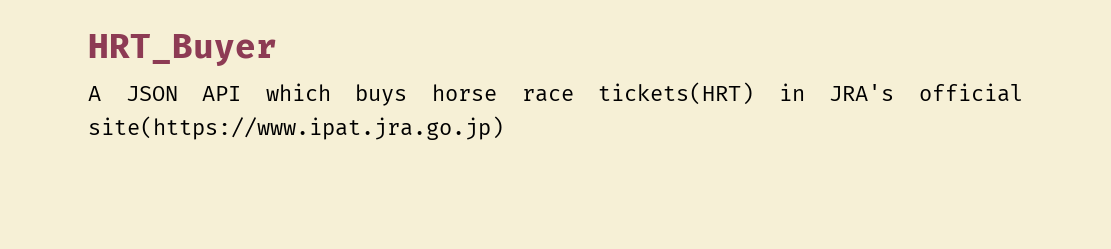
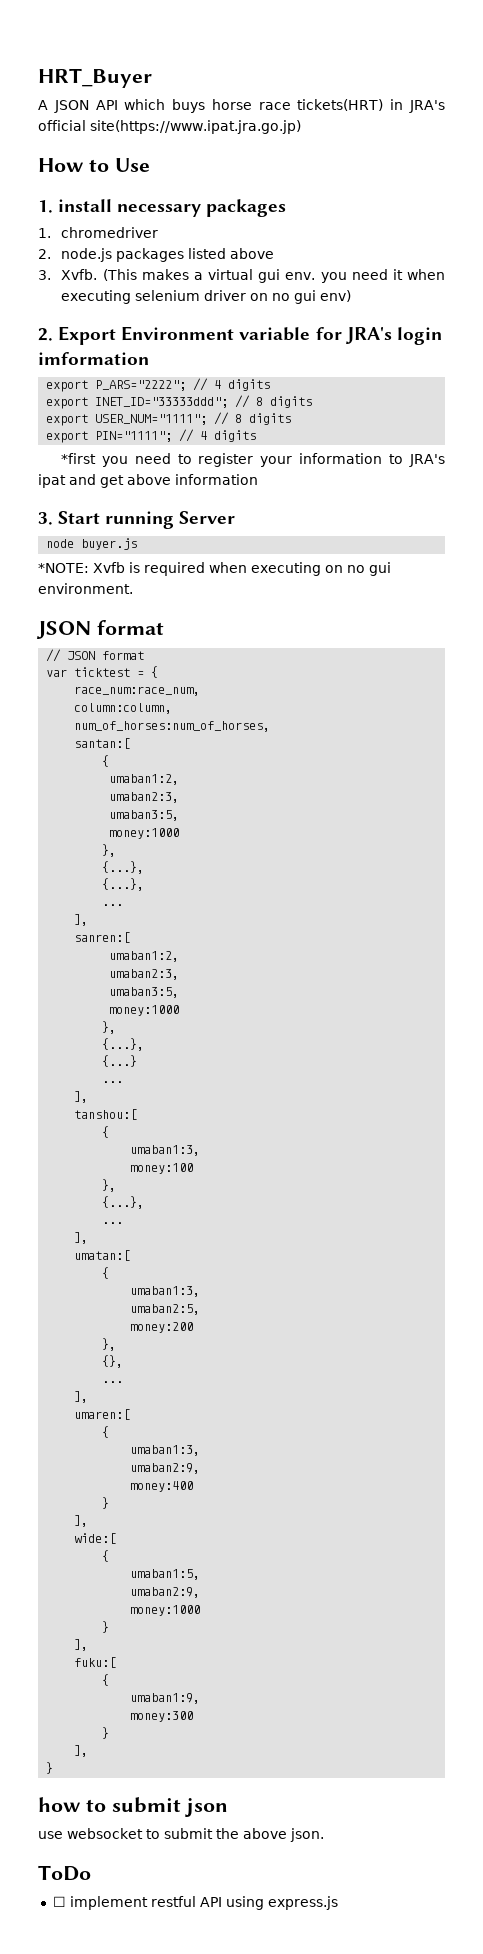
(504, 128) none -> [38,158,150,172] [38,199,287,217] [38,227,159,238] [38,248,275,262] [38,269,445,283] [61,290,352,304] [38,326,442,345] [38,352,149,365] [46,378,271,392] [46,395,313,409] [46,412,292,426] [46,429,257,443] [60,453,445,467] [38,474,258,488] [38,511,236,529] [46,538,138,550] [38,562,391,576] [38,583,133,594] [36,620,164,639] [46,649,145,662] [46,666,159,678] [74,686,201,696] [74,703,173,714] [74,721,271,732] [74,738,131,749] [102,755,110,767] [109,774,180,785] [109,792,180,803] [109,810,180,821] [109,828,180,839] [102,844,117,857] [102,861,145,874] [102,878,145,891] [102,904,124,906] [74,914,89,926] [74,932,131,943] [109,951,180,962] [109,969,180,980] [109,987,180,998] [109,1005,180,1016] [102,1021,117,1034] [102,1038,145,1051] [102,1055,138,1067] [102,1081,124,1083] [74,1091,89,1103] [74,1109,138,1120] [102,1126,110,1138] [130,1145,201,1156] [130,1163,194,1174] [102,1179,117,1192] [102,1196,145,1209] [102,1222,124,1224] [74,1232,89,1244] [74,1250,131,1261] [102,1267,110,1279] [130,1286,201,1297] [130,1304,201,1315] [130,1322,194,1333] [102,1338,117,1351] [102,1355,124,1368] [102,1381,124,1383] [74,1391,89,1403] [74,1409,131,1420] [102,1426,110,1438] [130,1445,201,1456] [130,1463,201,1474] [130,1481,194,1492] [102,1497,110,1509] [74,1515,89,1527] [74,1533,117,1544] [102,1550,110,1562] [130,1569,201,1580] [130,1587,201,1598] [130,1605,201,1616] [102,1621,110,1633] [74,1639,89,1651] [74,1657,117,1668] [102,1674,110,1686] [130,1693,201,1704] [130,1711,194,1722] [102,1727,110,1739] [74,1745,89,1757] [46,1762,54,1774] [38,1797,229,1817] [38,1828,324,1842] [38,1865,91,1881] [52,1896,338,1910] // How to Use // 1. install necessary packages // 1. chromedriver // 2. node.js packages listed above // 3. Xvfb. (This makes a virtual gui env. you need it when executing selenium driver on no gui env) // 2. Export Environment variable for JRA's login imformation // export P_ARS="2222"; // 4 digits // export INET_ID="33333ddd"; // 8 digits // export USER_NUM="1111"; // 8 digits // export PIN="1111"; // 4 digits // *first you need to register your information to JRA's ipat and get above information // 3. Start running Server // node buyer.js // *NOTE: Xvfb is required when executing on no gui environment. // JSON format // // JSON format // var ticktest = { // race_num:race_num, // column:column, // num_of_horses:num_of_horses, // santan:[ // { // umaban1:2, // umaban2:3, // umaban3:5, // money:1000 // }, // {...}, // {...}, // ... // ], // sanren:[ // umaban1:2, // umaban2:3, // umaban3:5, // money:1000 // }, // {...}, // {...} // ... // ], // tanshou:[ // { // umaban1:3, // money:100 // }, // {...}, // ... // ], // umatan:[ // { // umaban1:3, // umaban2:5, // money:200 // }, // {}, // ... // ], // umaren:[ // { // umaban1:3, // umaban2:9, // money:400 // } // ], // wide:[ // { // umaban1:5, // umaban2:9, // money:1000 // } // ], // fuku:[ // { // umaban1:9, // money:300 // } // ], // } // how to submit json // use websocket to submit the above json. // ToDo // ☐ implement restful API using express.js

